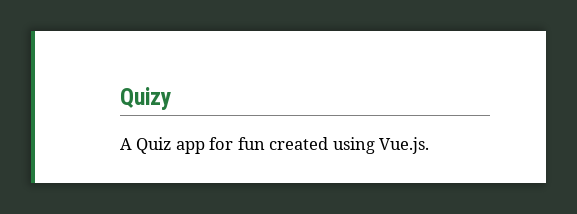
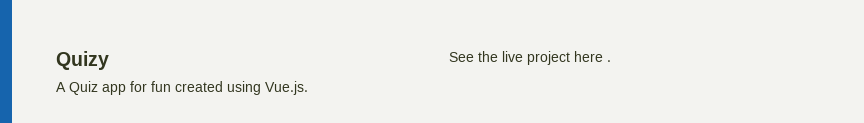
(430, 145) none -> [449,51,611,65] // See the live project here .

